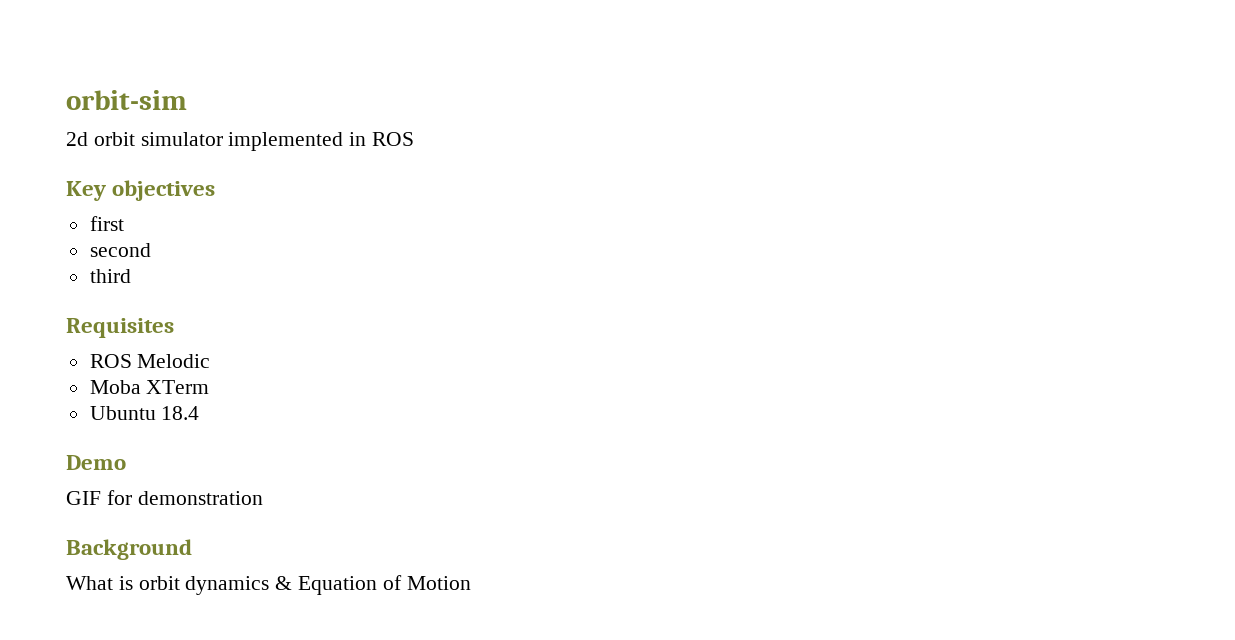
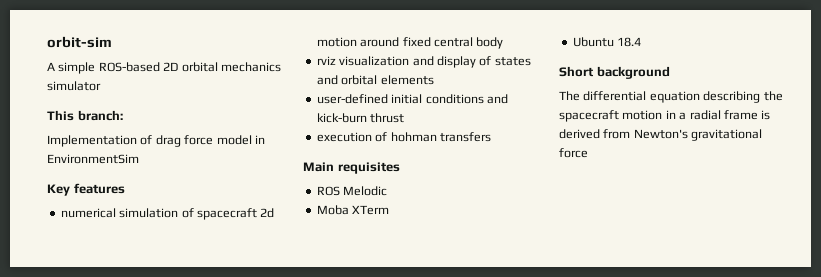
[66,132,415,151] [66,180,216,201] [89,216,124,231] [89,243,151,257] [89,269,131,283] [66,318,174,338] 2d orbit simulator implemented in ROS // Key objectives // first // second // third // Requisites -> [47,62,281,74] [47,81,101,91] [47,110,123,121] [47,135,265,147] [47,154,139,164] [47,183,125,196] [60,208,275,220] [316,37,504,49] [316,56,531,68] [316,75,434,85] [316,94,508,104] [316,113,405,123] [316,132,491,142] [303,162,400,174] A simple ROS-based 2D orbital mechanics simulator // This branch: // Implementation of drag force model in EnvironmentSim // Key features // numerical simulation of spacecraft 2d motion around fixed central body // rviz visualization and display of states and orbital elements // user-defined initial conditions and kick-burn thrust // execution of hohman transfers // Main requisites
[66,455,126,470] [66,490,263,505] [66,539,192,560] [66,575,471,595] Demo // GIF for demonstration // Background // What is orbit dynamics & Equation of Motion -> [559,66,670,79] [559,91,783,103] [559,110,771,122] [559,129,763,141] [559,148,588,158] Short background // The differential equation describing the spacecraft motion in a radial frame is derived from Newton's gravitational force

